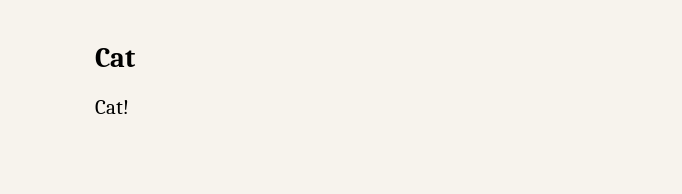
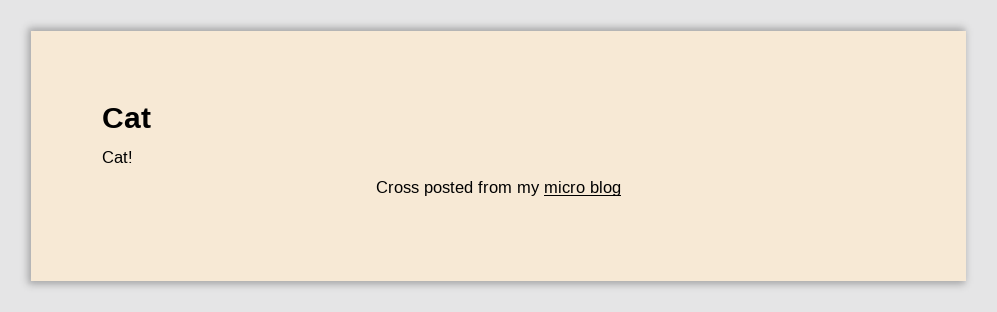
(129, 107) none -> [376,181,621,196] // Cross posted from my micro blog

